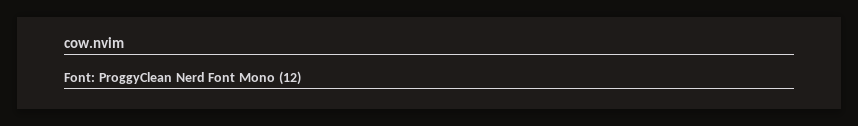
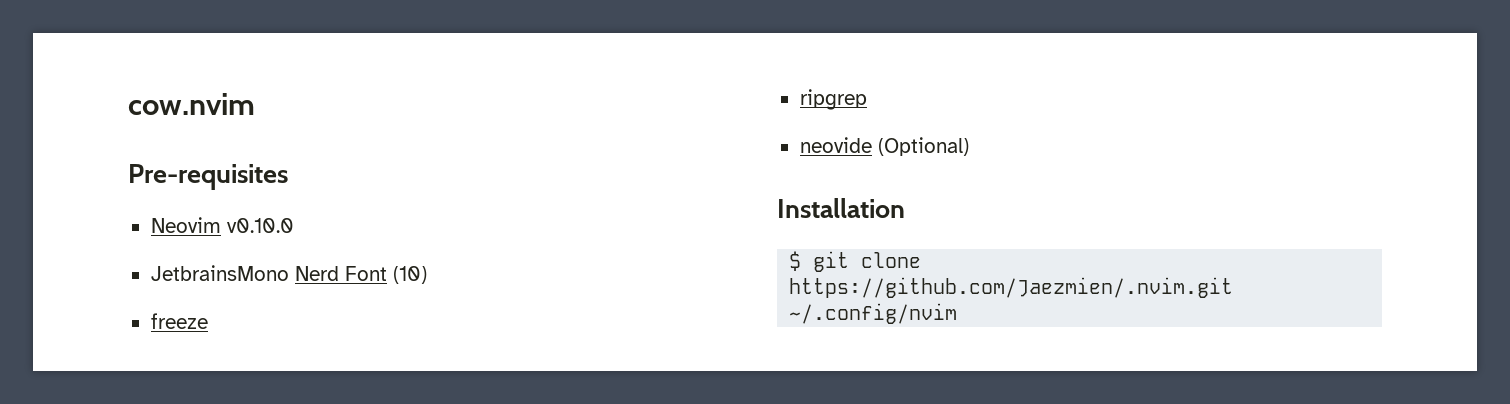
[64,71,301,85] Font: ProggyClean Nerd Font Mono (12) -> [128,164,288,190] [150,217,294,233] [150,265,427,284] [150,313,208,329] [799,89,867,110] [799,137,969,156] [777,198,905,218] [789,251,922,272] [789,277,1234,298] [789,303,958,324] Pre-requisites // Neovim v0.10.0 // JetbrainsMono Nerd Font (10) // freeze // ripgrep // neovide (Optional) // Installation // $ git clone https://github.com/Jaezmien/.nvim.git ~/.config/nvim

